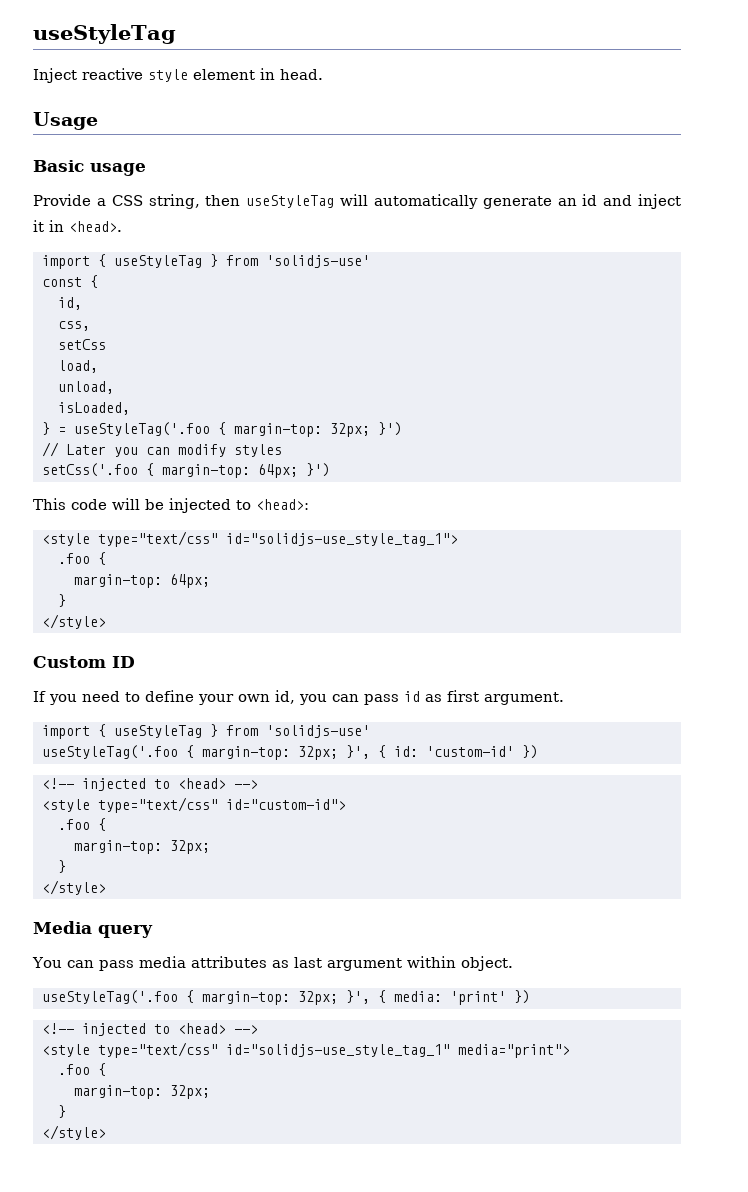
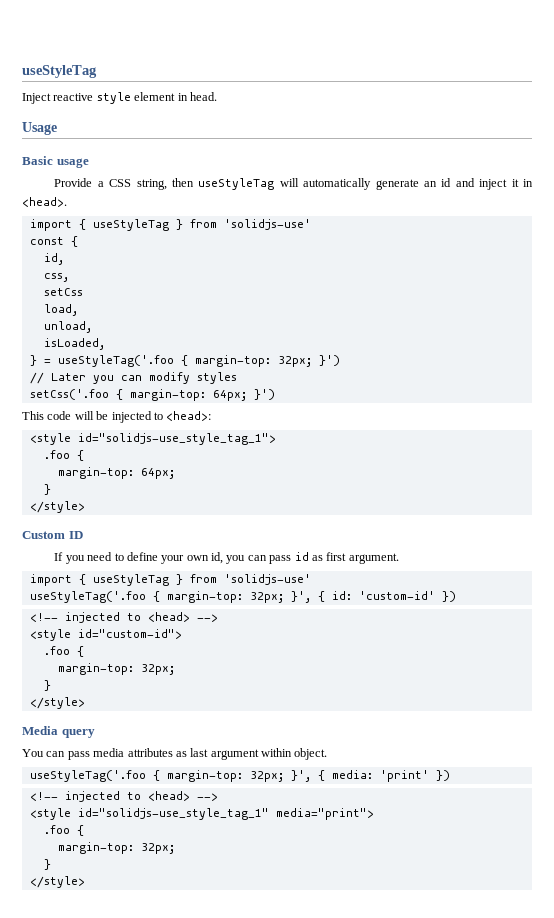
[98,531,218,547] type="text/css" -> (71, 439) none
[98,797,218,813] type="text/css" -> (71, 635) none
[98,1042,218,1058] type="text/css" -> (71, 814) none

